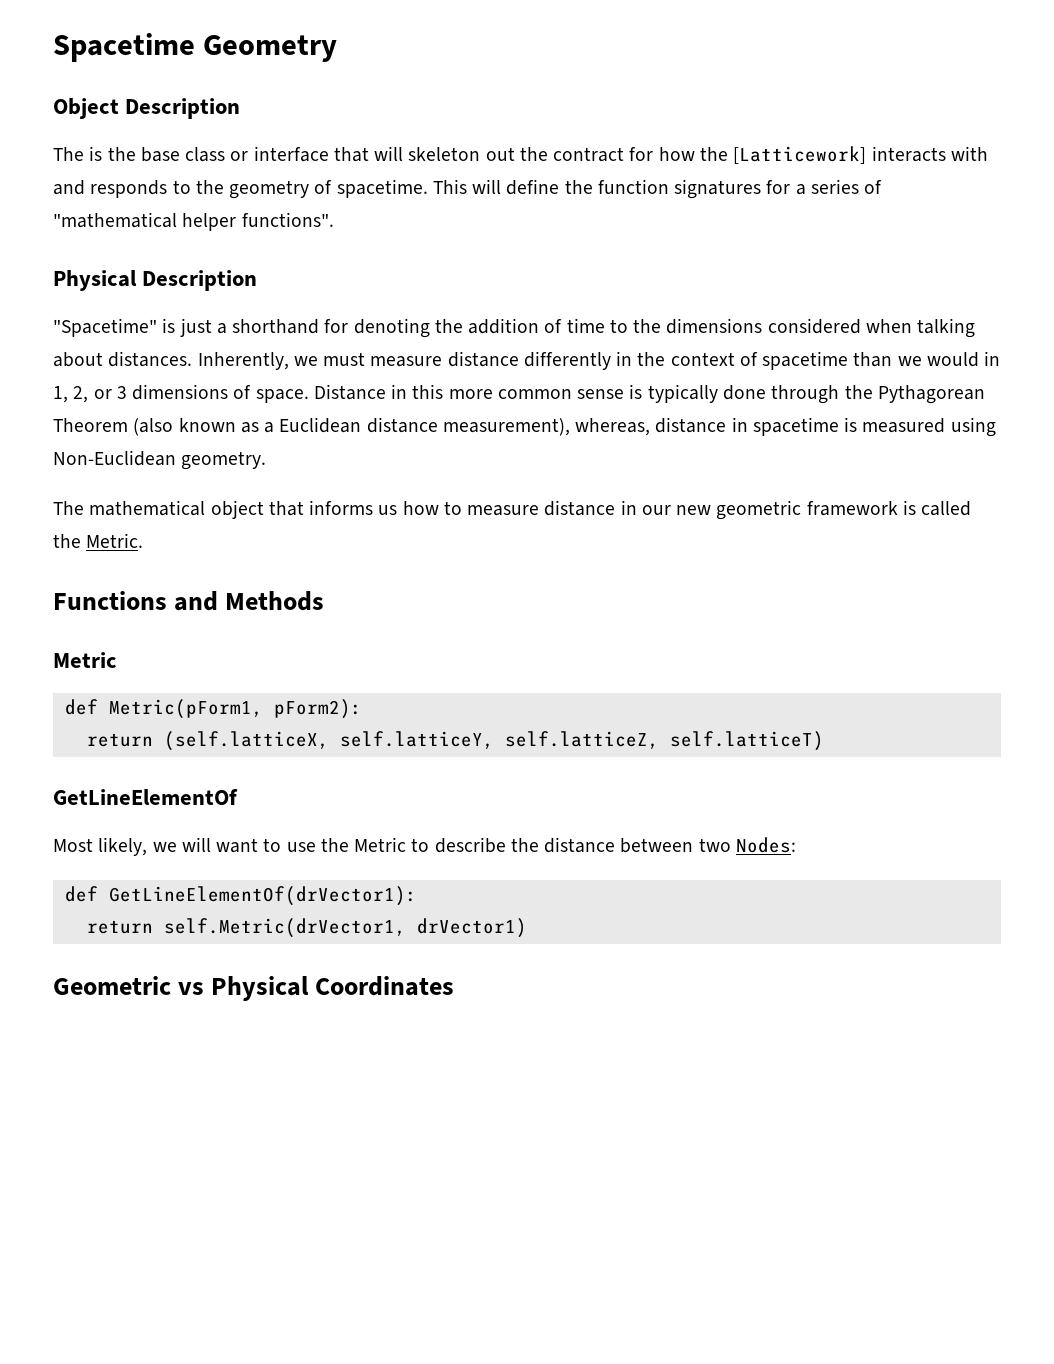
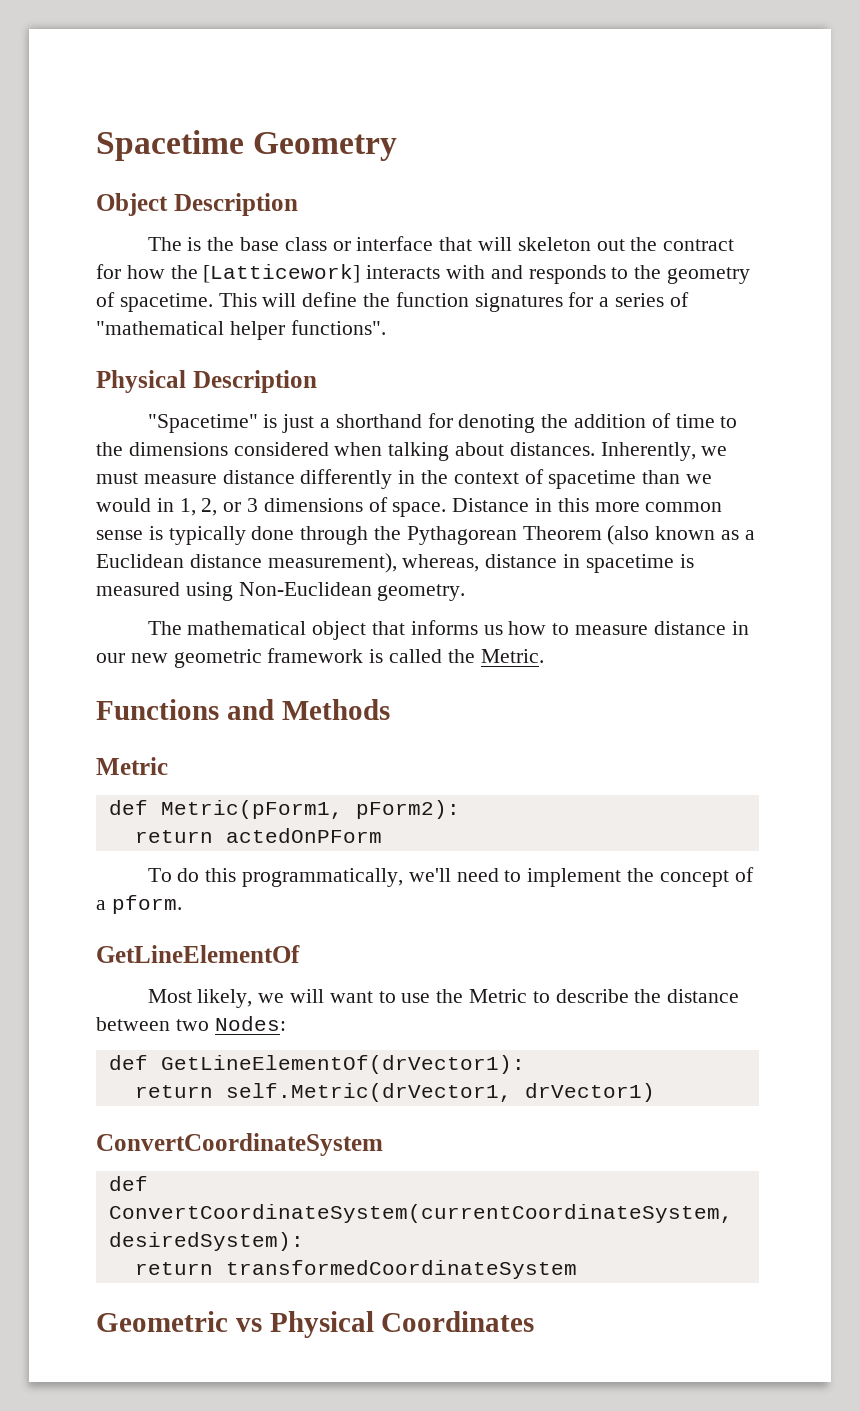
[163,731,824,751] (self.latticeX, self.latticeY, self.latticeZ, self.latticeT) -> [225,828,382,843] [147,867,754,887] [96,895,182,914] actedOnPForm // To do this programmatically, we'll need to implement the concept of a pform.
(527, 928) none -> [96,1133,383,1156] [108,1176,148,1191] [108,1204,733,1223] [108,1232,304,1251] [134,1260,577,1279] // ConvertCoordinateSystem // def ConvertCoordinateSystem(currentCoordinateSystem, desiredSystem): // return transformedCoordinateSystem

